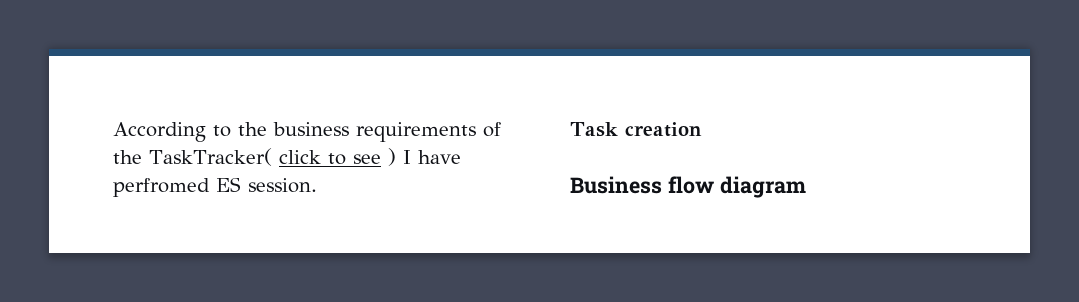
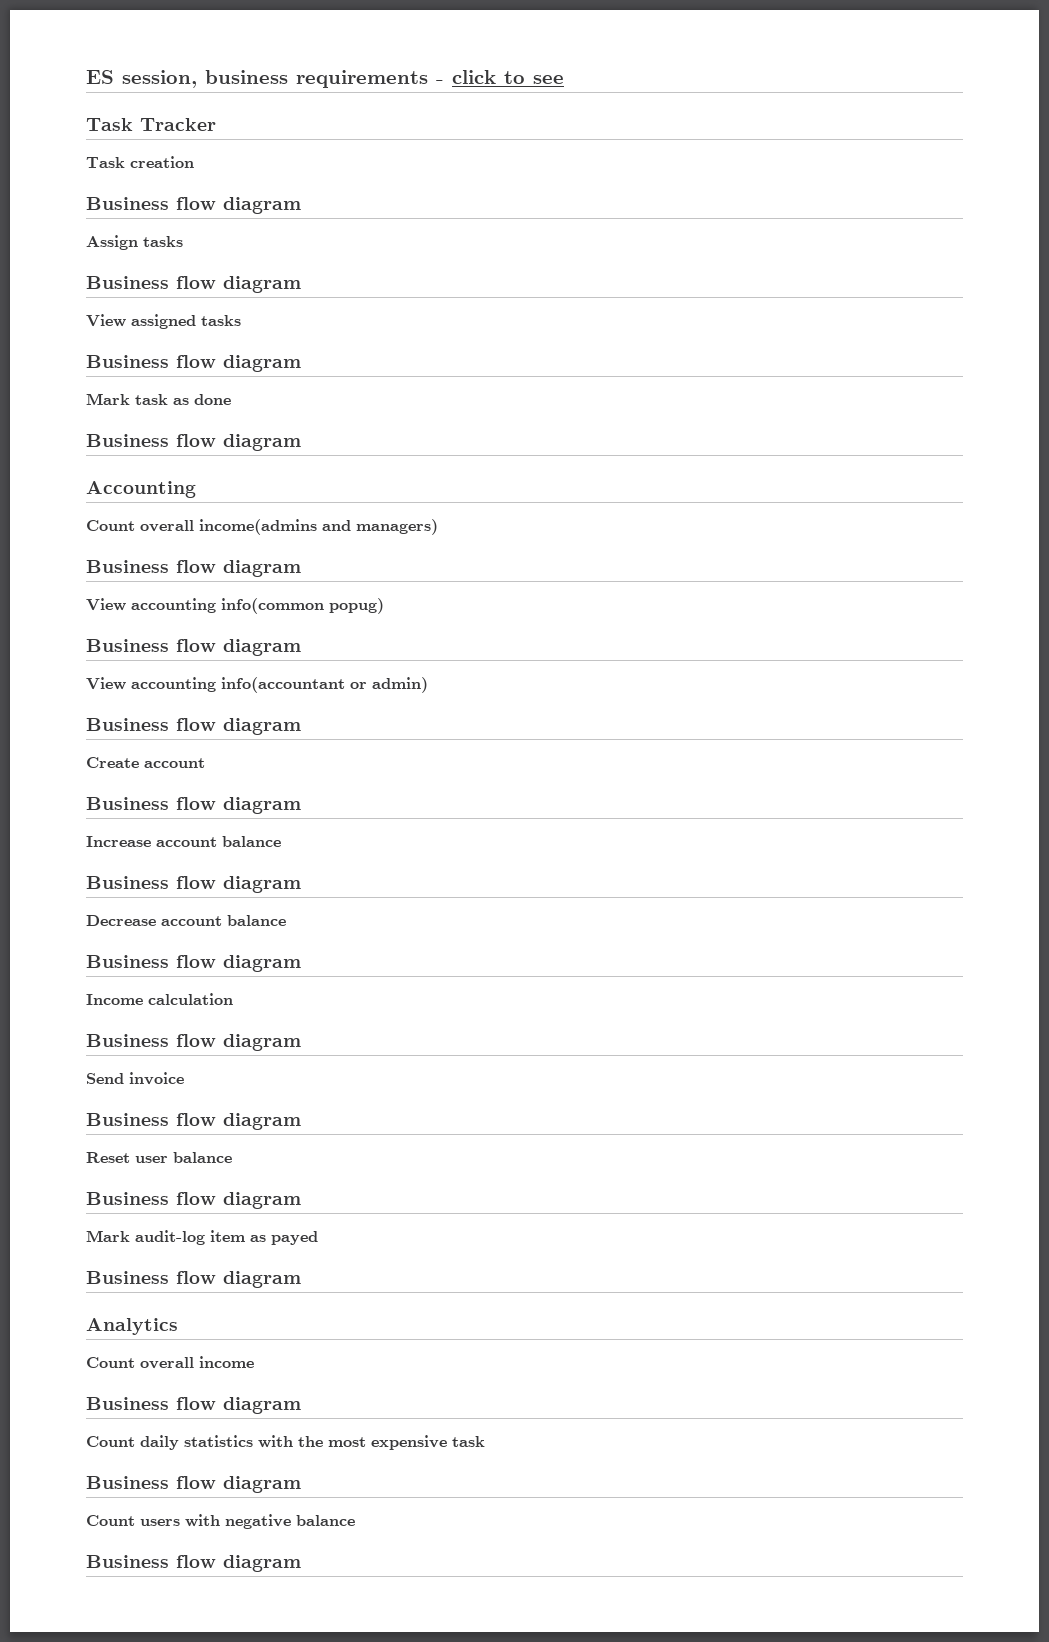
[113,122,501,142] [113,148,461,166] [113,177,317,197] According to the business requirements of the TaskTracker( click to see ) I have perfromed ES session. -> [86,70,564,88] [86,118,216,131] ES session, business requirements - click to see // Task Tracker
(806, 187) none -> [86,235,183,250] [86,276,301,293] [86,314,241,329] [86,355,301,372] [86,393,231,405] [86,434,301,451] [86,481,196,498] [86,519,438,535] [86,560,301,577] [86,598,384,614] [86,639,301,656] [86,677,428,693] [86,718,301,735] [86,757,205,768] [86,797,301,814] [86,836,281,847] [86,876,301,893] [86,915,286,926] [86,955,301,972] [86,993,233,1005] [86,1034,301,1051] [86,1072,184,1085] [86,1113,301,1130] [86,1152,232,1163] [86,1192,301,1209] [86,1230,318,1245] [86,1271,301,1288] [86,1318,178,1335] [86,1356,254,1369] [86,1397,301,1414] [86,1435,485,1450] [86,1476,301,1493] [86,1514,355,1529] [86,1555,301,1572] // Assign tasks // Business flow diagram // View assigned tasks // Business flow diagram // Mark task as done // Business flow diagram // Accounting // Count overall income(admins and managers) // Business flow diagram // View accounting info(common popug) // Business flow diagram // View accounting info(accountant or admin) // Business flow diagram // Create account // Business flow diagram // Increase account balance // Business flow diagram // Decrease account balance // Business flow diagram // Income calculation // Business flow diagram // Send invoice // Business flow diagram // Reset user balance // Business flow diagram // Mark audit-log item as payed // Business flow diagram // Analytics // Count overall income // Business flow diagram // Count daily statistics with the most expensive task // Business flow diagram // Count users with negative balance // Business flow diagram

